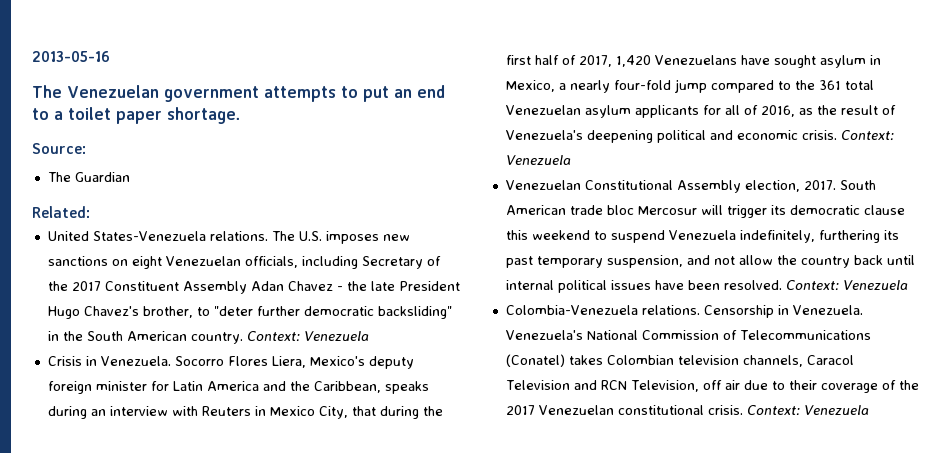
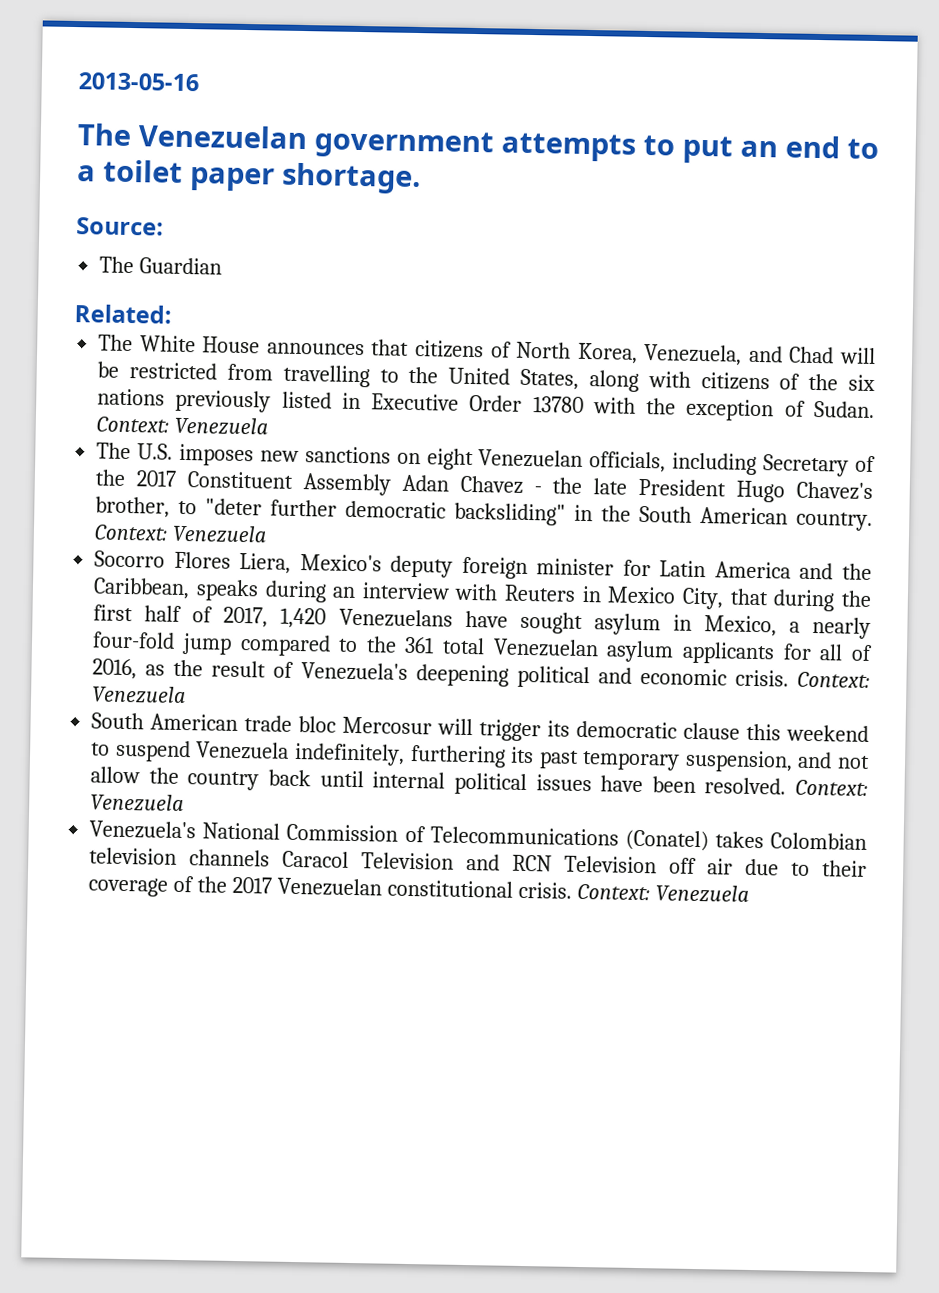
[47,231,268,241] United States-Venezuela relations. -> [98,334,877,366] [97,361,875,392] [97,388,875,422] [96,416,269,436] The White House announces that citizens of North Korea, Venezuela, and Chad will be restricted from travelling to the United States, along with citizens of the six nations previously listed in Executive Order 13780 with the exception of Sudan. Context: Venezuela //
[47,356,171,366] Crisis in Venezuela. -> (268, 534) none
[505,180,836,193] Venezuelan Constitutional Assembly election, 2017. -> (187, 695) none
[505,305,863,318] Colombia-Venezuela relations. Censorship in Venezuela. -> (185, 803) none
[742,355,803,367] channels, -> [189,849,271,867] channels
[630,380,699,392] Television, -> [564,855,658,874] Television

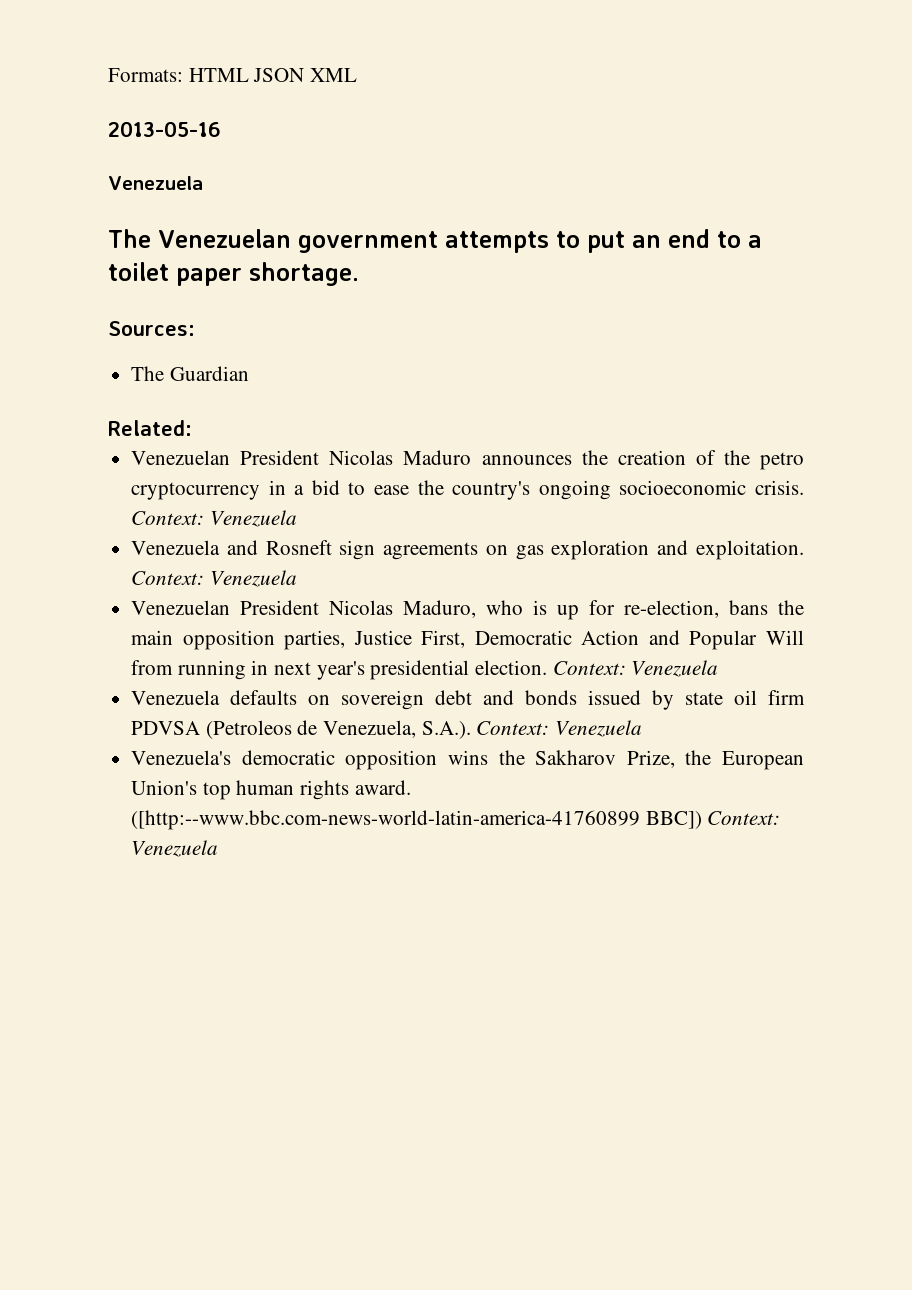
(78, 82) none -> [108,68,358,82] Formats: HTML JSON XML //
(199, 82) none -> [108,176,203,190] // Venezuela
[76,217,164,236] Source: -> [108,321,195,336] Sources:
[98,334,877,366] [97,361,875,392] [97,388,875,422] [96,416,269,436] [96,442,876,477] [95,469,873,503] [95,496,874,532] [94,524,268,544] [94,550,872,581] [93,577,872,612] [93,604,872,640] [92,631,873,665] [92,658,871,689] [91,685,187,705] [91,712,870,742] [91,739,871,773] [90,766,868,796] [90,793,185,813] [89,820,868,852] [89,847,868,877] [88,875,572,899] The White House announces that citizens of North Korea, Venezuela, and Chad will be restricted from travelling to the United States, along with citizens of the six nations previously listed in Executive Order 13780 with the exception of Sudan. Context: Venezuela // The U.S. imposes new sanctions on eight Venezuelan officials, including Secretary of the 2017 Constituent Assembly Adan Chavez - the late President Hugo Chavez's brother, to "deter further democratic backsliding" in the South American country. Context: Venezuela // Socorro Flores Liera, Mexico's deputy foreign minister for Latin America and the Caribbean, speaks during an interview with Reuters in Mexico City, that during the first half of 2017, 1,420 Venezuelans have sought asylum in Mexico, a nearly four-fold jump compared to the 361 total Venezuelan asylum applicants for all of 2016, as the result of Venezuela's deepening political and economic crisis. Context: Venezuela // South American trade bloc Mercosur will trigger its democratic clause this weekend to suspend Venezuela indefinitely, furthering its past temporary suspension, and not allow the country back until internal political issues have been resolved. Context: Venezuela // Venezuela's National Commission of Telecommunications (Conatel) takes Colombian television channels Caracol Television and RCN Television off air due to their coverage of the 2017 Venezuelan constitutional crisis. -> [131,450,805,470] [131,480,804,500] [131,510,297,527] [131,540,804,560] [131,570,297,587] [131,600,804,620] [131,630,804,650] [131,660,719,680] [131,690,805,710] [131,720,643,739] [131,750,804,770] [131,780,411,800] [131,810,702,830] Venezuelan President Nicolas Maduro announces the creation of the petro cryptocurrency in a bid to ease the country's ongoing socioeconomic crisis. Context: Venezuela // Venezuela and Rosneft sign agreements on gas exploration and exploitation. Context: Venezuela // Venezuelan President Nicolas Maduro, who is up for re-election, bans the main opposition parties, Justice First, Democratic Action and Popular Will from running in next year's presidential election. Context: Venezuela // Venezuela defaults on sovereign debt and bonds issued by state oil firm PDVSA (Petroleos de Venezuela, S.A.). Context: Venezuela // Venezuela's democratic opposition wins the Sakharov Prize, the European Union's top human rights award. ([http:--www.bbc.com-news-world-latin-america-41760899 BBC])

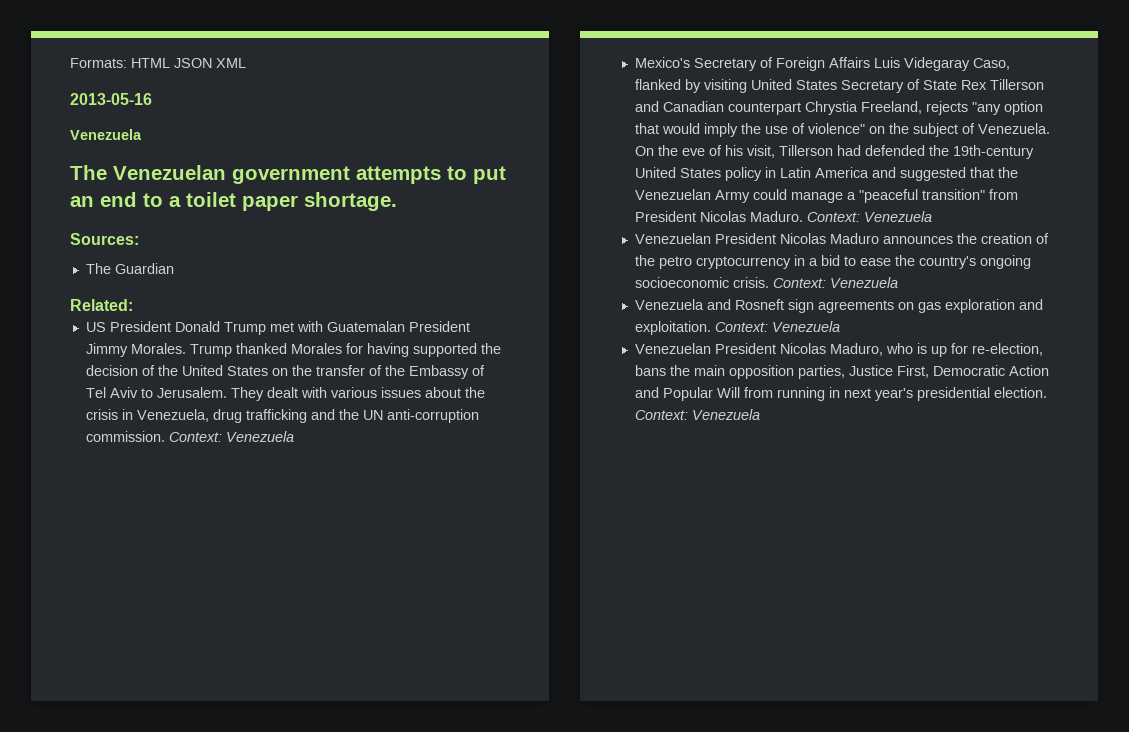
(192, 428) none -> [85,321,470,335] [85,343,501,357] [85,365,485,379] [85,387,485,401] [85,409,479,423] [85,431,294,442] [634,57,1010,71] [634,79,1044,93] [634,101,1043,115] [634,123,1050,137] [634,145,1034,159] [634,167,1018,181] [634,189,1018,203] [634,211,932,222] // US President Donald Trump met with Guatemalan President Jimmy Morales. Trump thanked Morales for having supported the decision of the United States on the transfer of the Embassy of Tel Aviv to Jerusalem. They dealt with various issues about the crisis in Venezuela, drug trafficking and the UN anti-corruption commission. Context: Venezuela // Mexico's Secretary of Foreign Affairs Luis Videgaray Caso, flanked by visiting United States Secretary of State Rex Tillerson and Canadian counterpart Chrystia Freeland, rejects "any option that would imply the use of violence" on the subject of Venezuela. On the eve of his visit, Tillerson had defended the 19th-century United States policy in Latin America and suggested that the Venezuelan Army could manage a "peaceful transition" from President Nicolas Maduro. Context: Venezuela
[131,690,805,710] [131,720,643,739] [131,750,804,770] [131,780,411,800] [131,810,781,830] [131,840,219,857] // Venezuela defaults on sovereign debt and bonds issued by state oil firm PDVSA (Petroleos de Venezuela, S.A.). Context: Venezuela // Venezuela's democratic opposition wins the Sakharov Prize, the European Union's top human rights award. ([http:--www.bbc.com-news-world-latin-america-41760899 BBC]) Context: Venezuela -> (760, 414) none

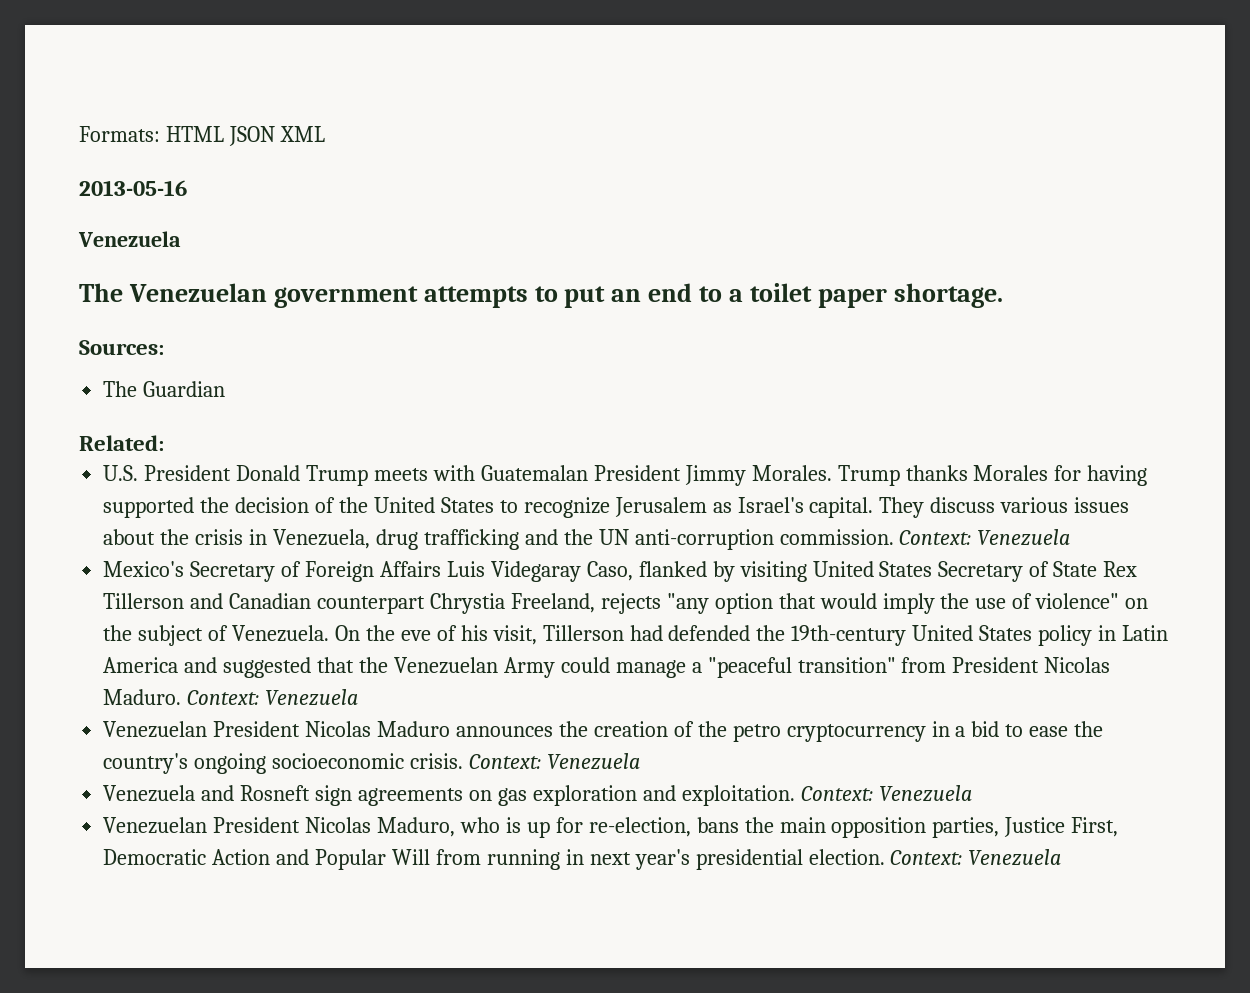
[85,322,106,332] US -> [103,465,139,481] U.S.
[269,322,294,332] met -> [373,468,428,481] meets
[235,343,287,354] thanked -> [905,465,968,481] thanks
[271,365,485,379] [85,387,327,401] on the transfer of the Embassy of Tel Aviv to Jerusalem. They dealt with -> [499,497,996,518] to recognize Jerusalem as Israel's capital. They discuss

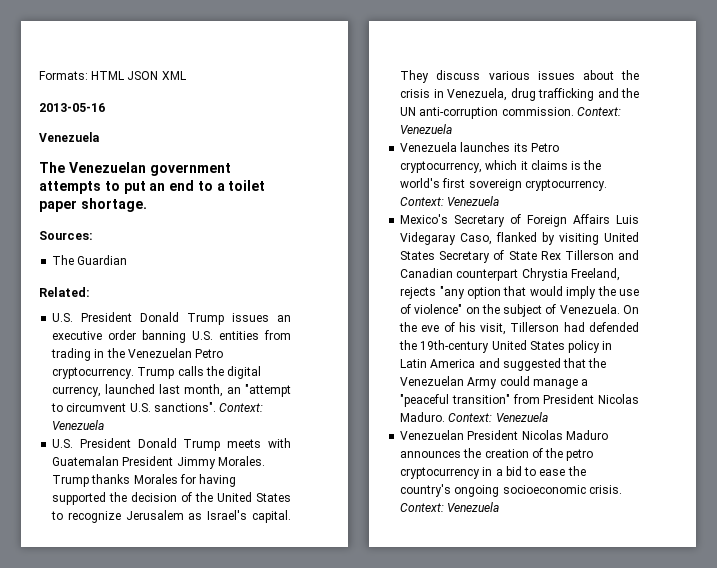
(164, 443) none -> [52,312,291,325] [52,330,291,343] [51,348,224,361] [52,366,262,379] [52,384,291,397] [51,402,264,412] [52,420,105,430] // U.S. President Donald Trump issues an executive order banning U.S. entities from trading in the Venezuelan Petro cryptocurrency. Trump calls the digital currency, launched last month, an "attempt to circumvent U.S. sanctions". Context: Venezuela
(1071, 537) none -> [400,142,559,152] [400,160,602,173] [400,178,607,191] [400,196,500,206] // Venezuela launches its Petro cryptocurrency, which it claims is the world's first sovereign cryptocurrency. Context: Venezuela
[103,785,972,806] [103,817,1119,838] [103,849,1062,870] // Venezuela and Rosneft sign agreements on gas exploration and exploitation. Context: Venezuela // Venezuelan President Nicolas Maduro, who is up for re-election, bans the main opposition parties, Justice First, Democratic Action and Popular Will from running in next year's presidential election. Context: Venezuela -> (500, 507) none

